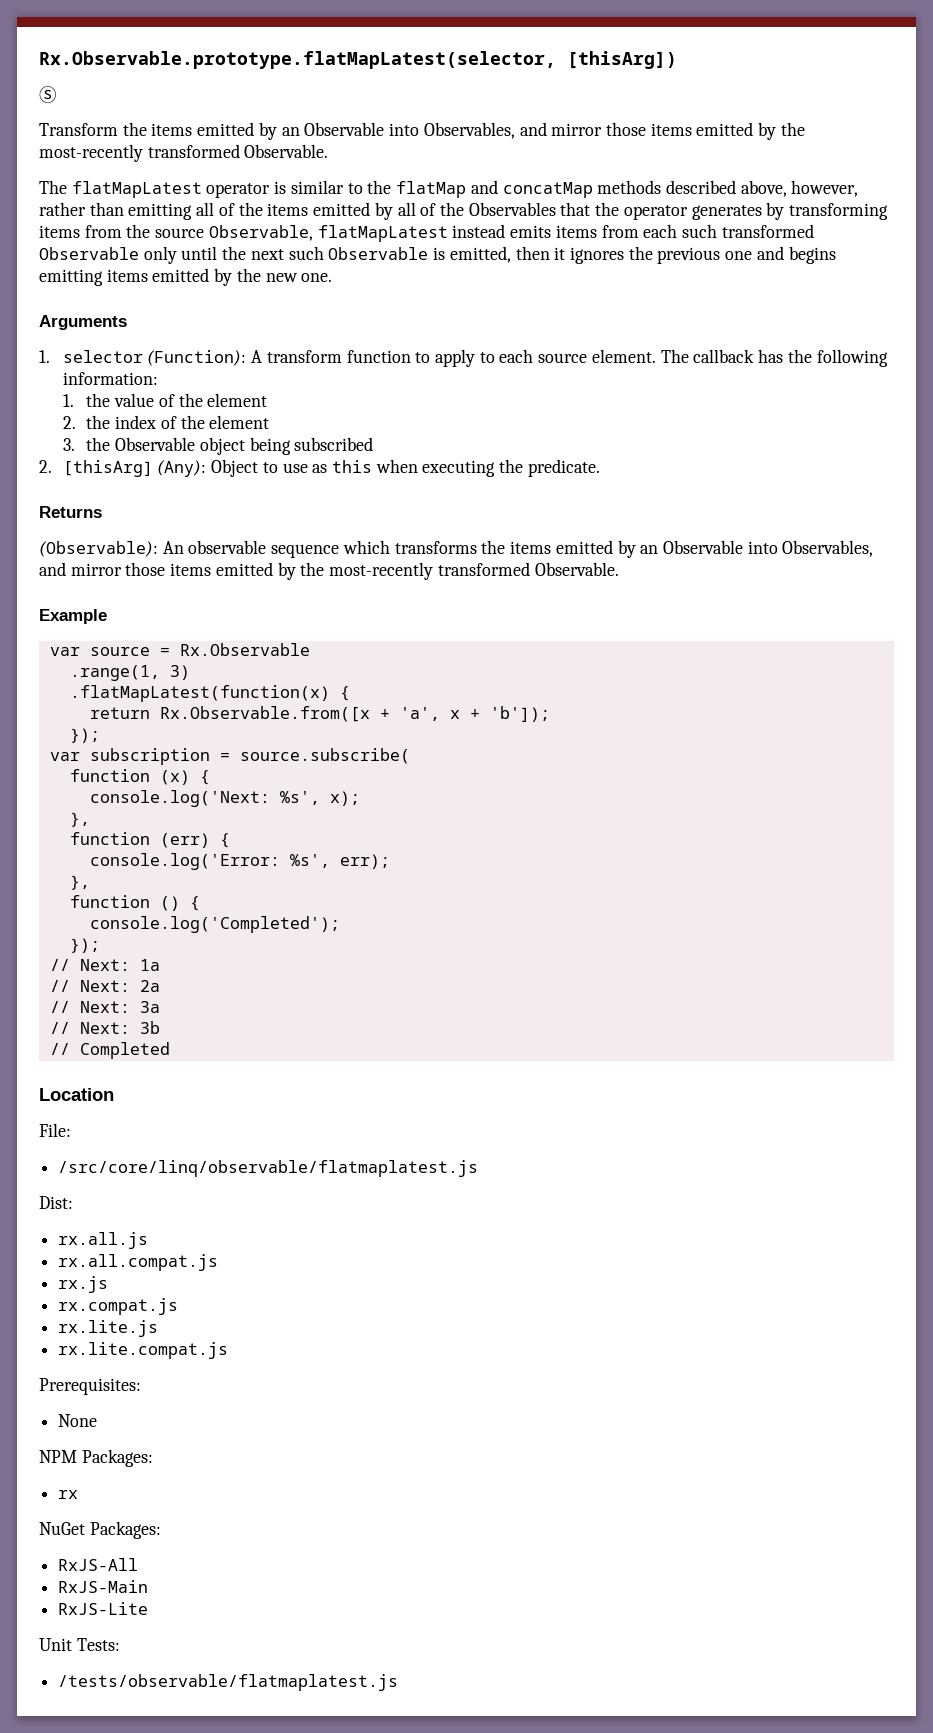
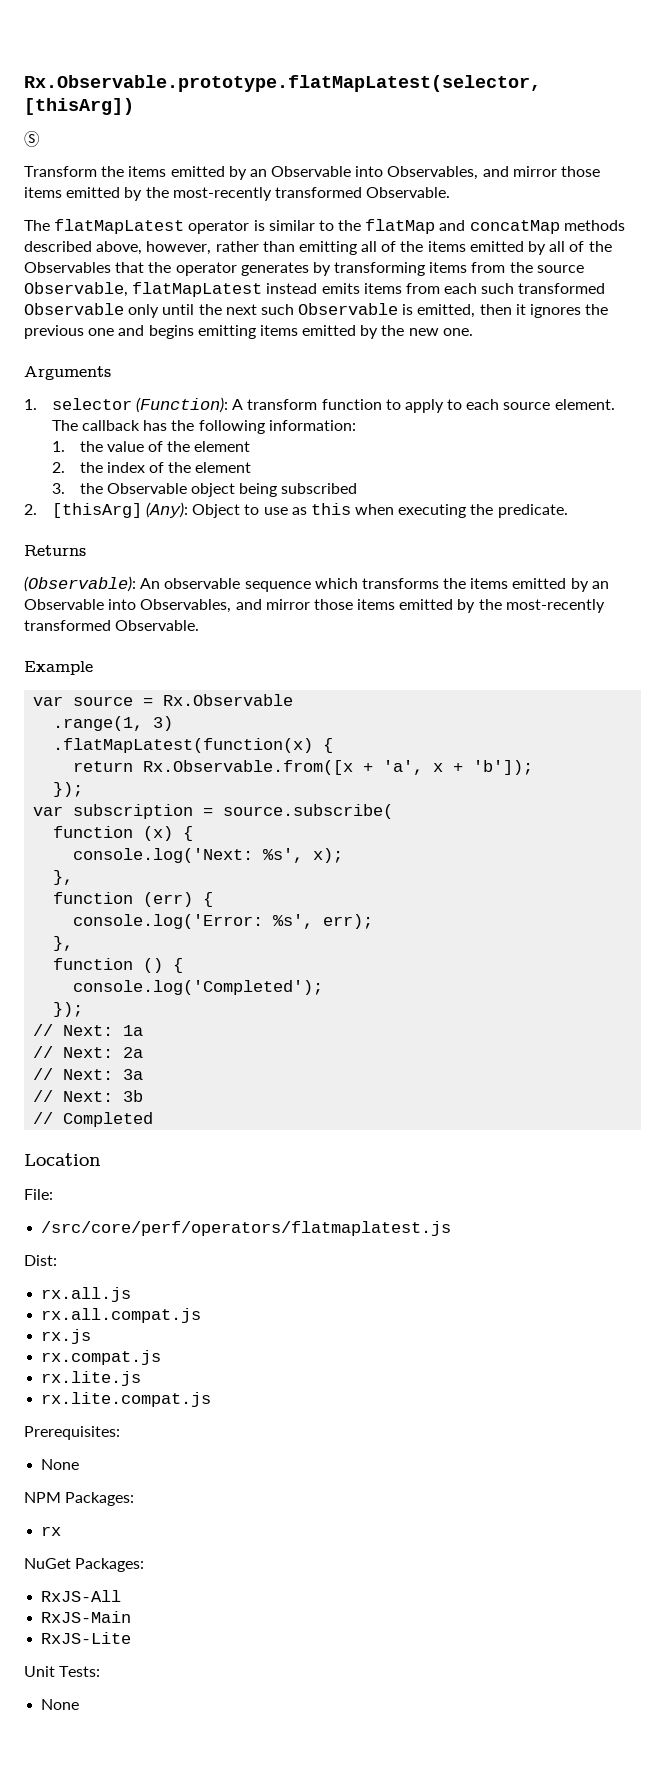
[58,1160,479,1177] /src/core/linq/observable/flatmaplatest.js -> [41,1221,452,1236] /src/core/perf/operators/flatmaplatest.js
[58,1674,399,1691] // /tests/observable/flatmaplatest.js -> [41,1699,80,1710] // None

